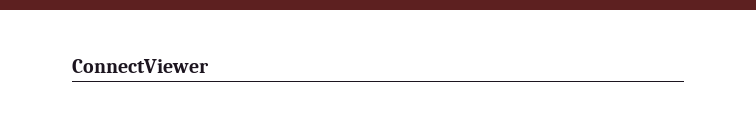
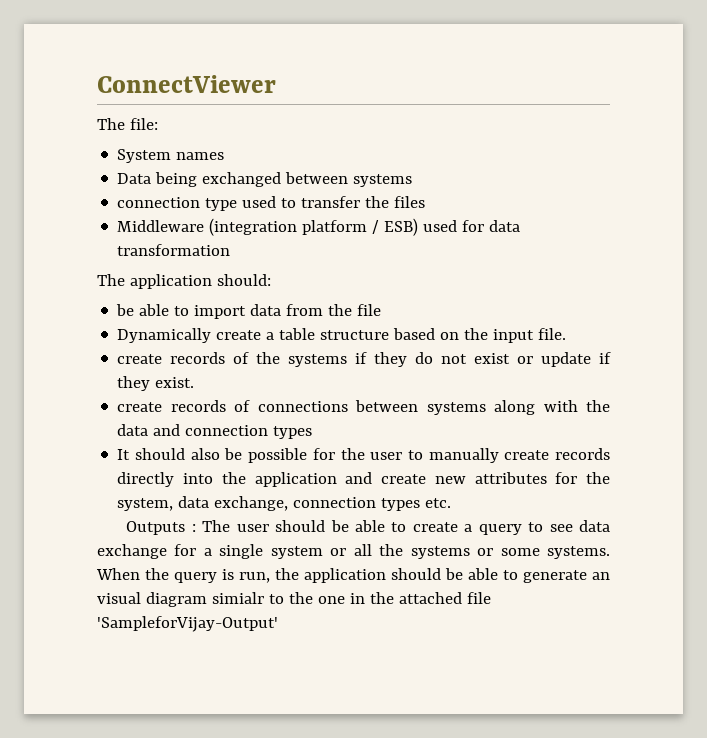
(209, 66) none -> [97,118,158,130] [117,149,225,163] [117,172,413,187] [117,196,426,211] [117,218,521,236] [117,244,231,256] [97,274,271,289] [116,304,382,319] [117,328,567,343] [117,352,611,367] [117,376,195,391] [117,400,610,415] [117,424,313,439] [117,448,610,463] [117,472,610,487] [117,496,452,511] [126,520,610,535] [97,544,610,559] [96,568,610,583] [97,592,491,607] [97,616,278,632] // The file: // System names // Data being exchanged between systems // connection type used to transfer the files // Middleware (integration platform / ESB) used for data transformation // The application should: // be able to import data from the file // Dynamically create a table structure based on the input file. // create records of the systems if they do not exist or update if they exist. // create records of connections between systems along with the data and connection types // It should also be possible for the user to manually create records directly into the application and create new attributes for the system, data exchange, connection types etc. // Outputs : The user should be able to create a query to see data exchange for a single system or all the systems or some systems. When the query is run, the application should be able to generate an visual diagram simialr to the one in the attached file 'SampleforVijay-Output'

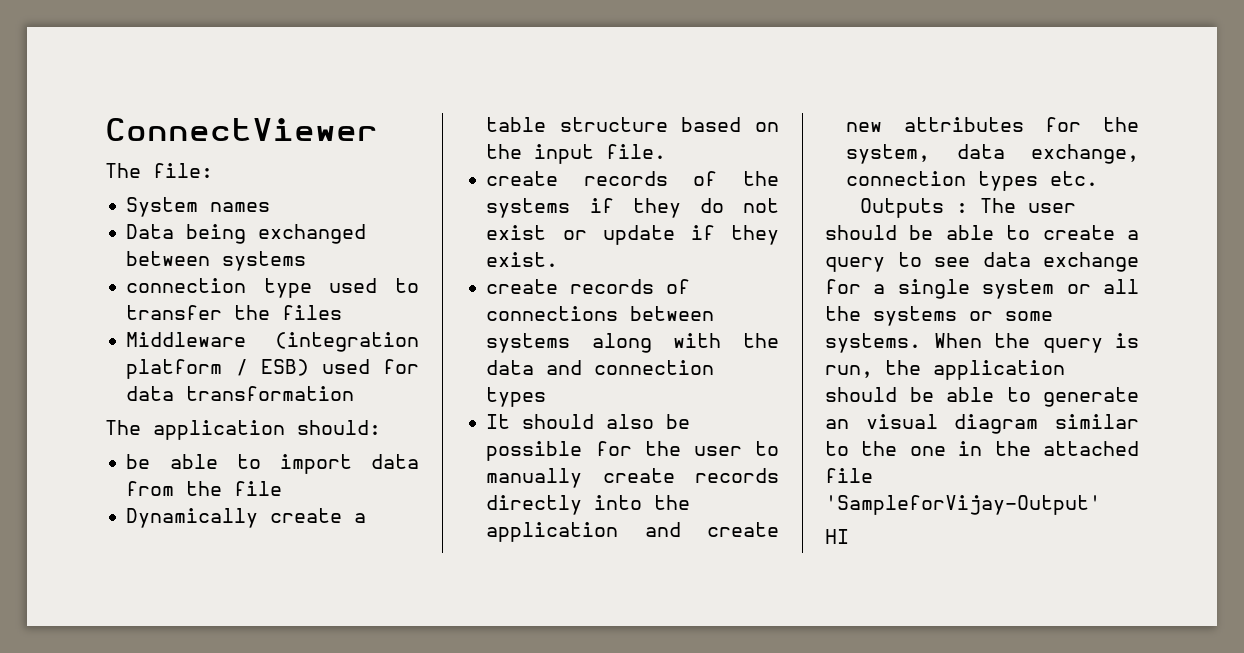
[211,592,264,604] simialr -> [1055,414,1139,429] similar
(278, 624) none -> [825,529,849,544] // HI

